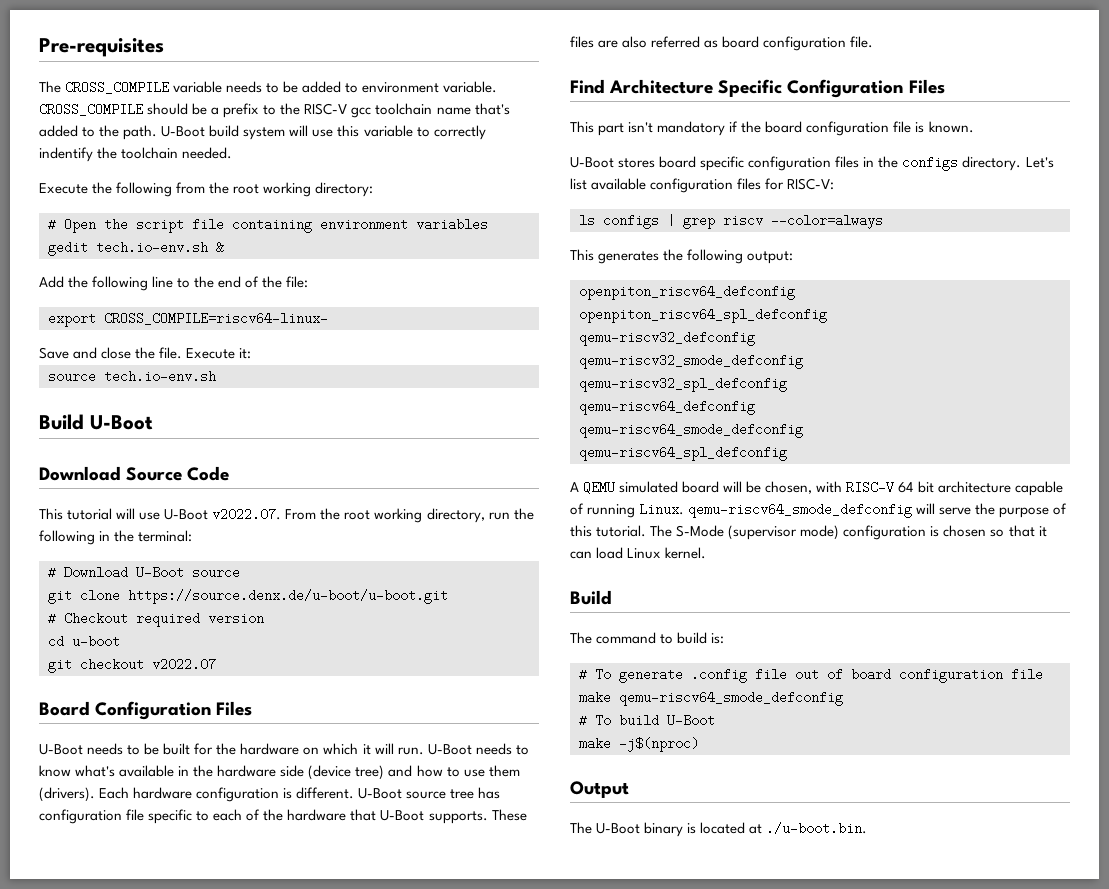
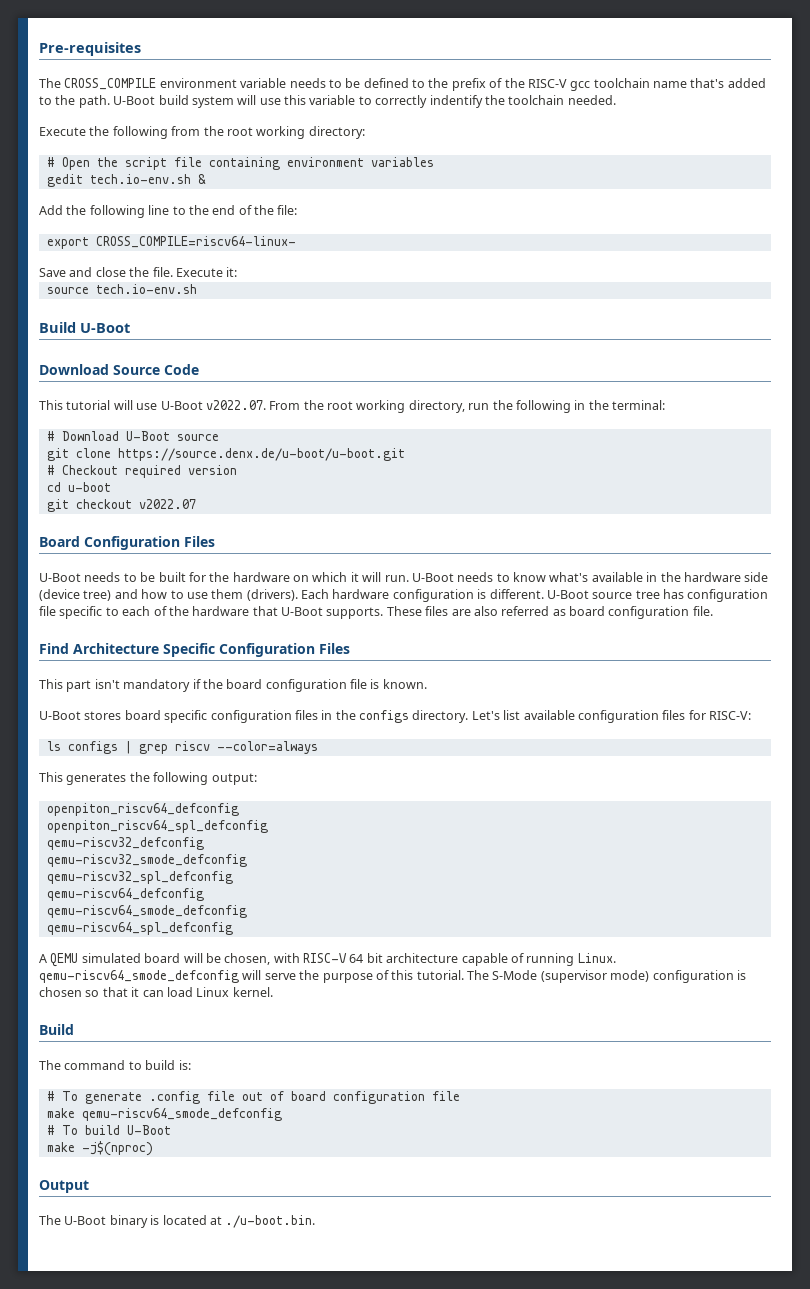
(170, 87) none -> [159,78,237,88] environment
[302,81,498,93] [39,103,277,118] added to environment variable. CROSS_COMPILE should be a prefix to -> [363,78,503,91] defined to the prefix of

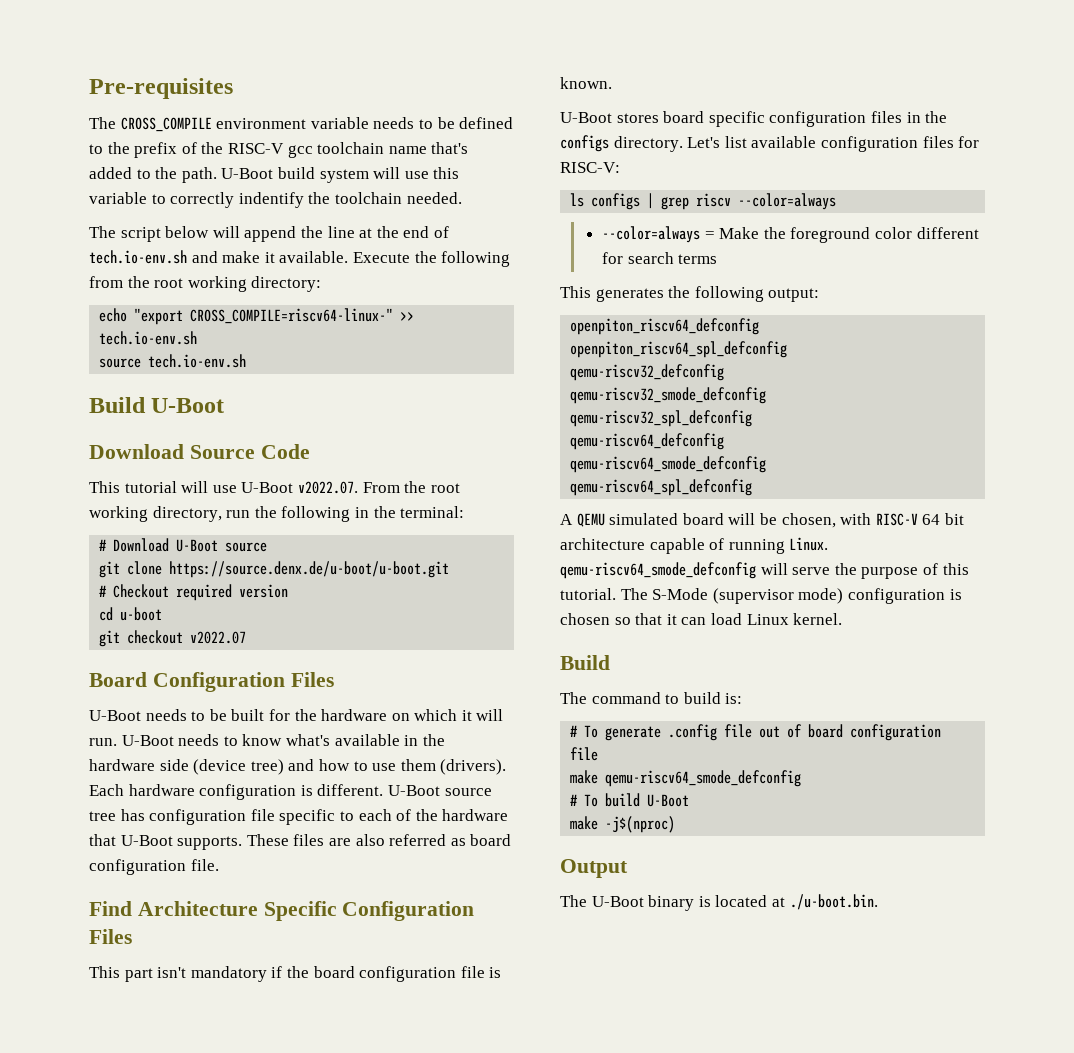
(616, 100) none -> [89,226,449,242] [89,250,349,264] The script below will append the line at the end of tech.io-env.sh and make it available.
[46,157,434,170] [46,174,206,187] [39,205,298,218] [46,236,296,249] [39,267,238,277] # Open the script file containing environment variables // gedit tech.io-env.sh & // Add the following line to the end of the file: // export CROSS_COMPILE=riscv64-linux- // Save and close the file. Execute it: -> [99,308,415,325] [99,331,198,345] echo "export CROSS_COMPILE=riscv64-linux-" >> tech.io-env.sh
(318, 747) none -> [602,226,979,243] [602,252,718,264] // --color=always = Make the foreground color different for search terms

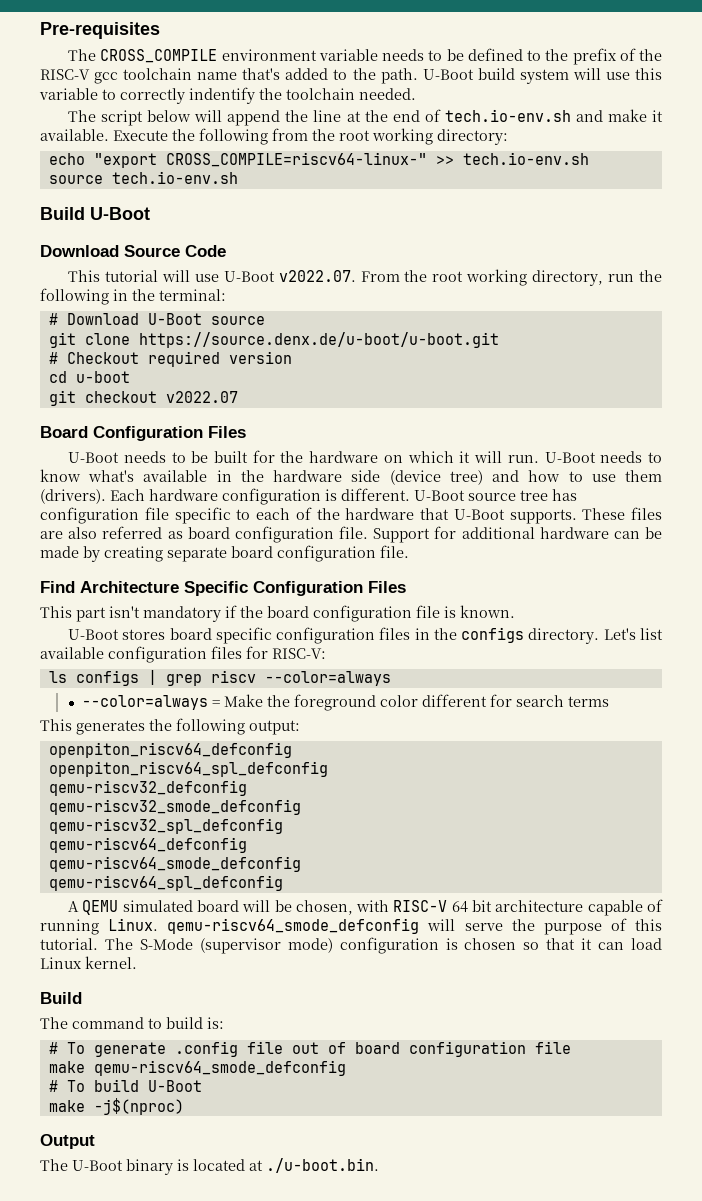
(219, 865) none -> [373,526,662,543] [40,545,409,562] Support for additional hardware can be made by creating separate board configuration file.

